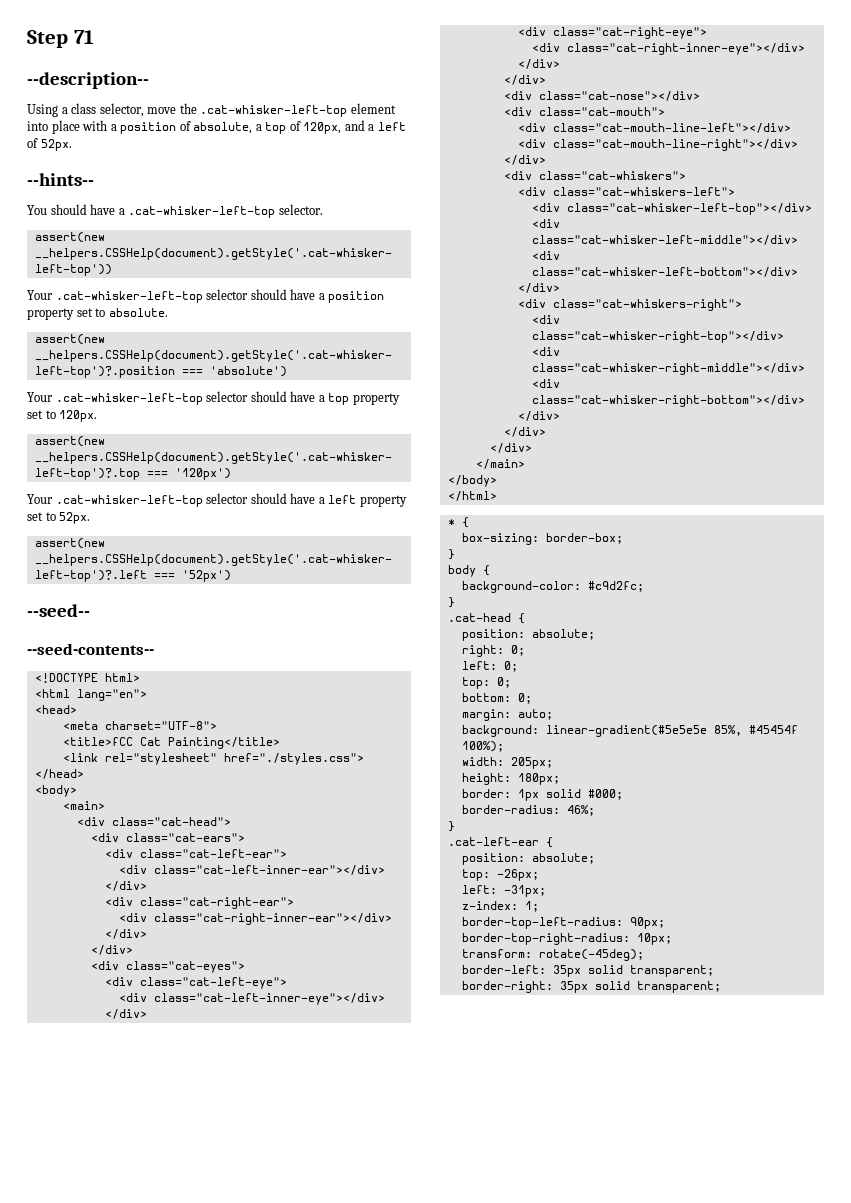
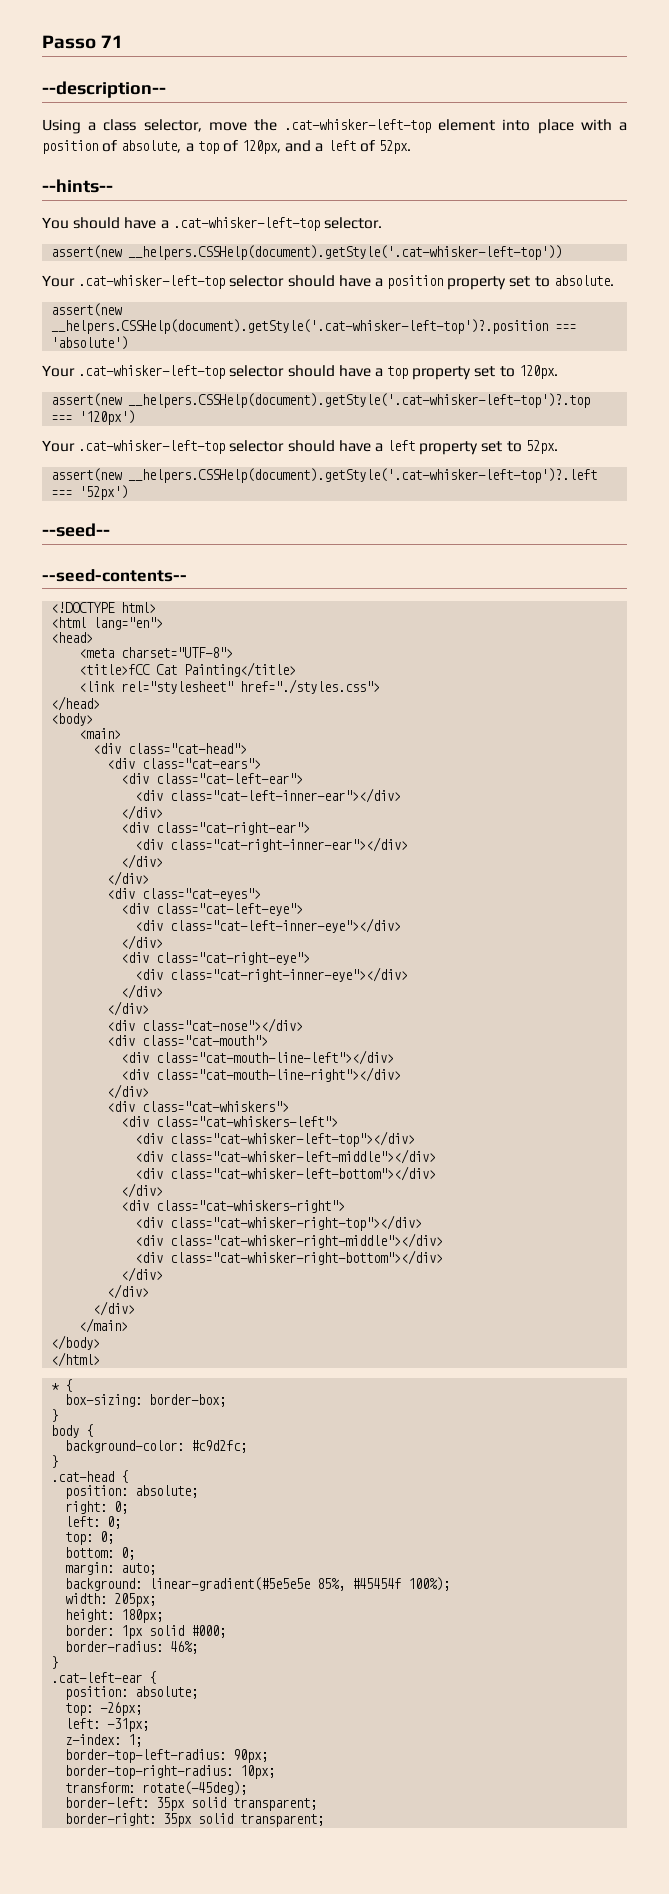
[27,30,68,48] Step -> [42,35,96,49] Passo

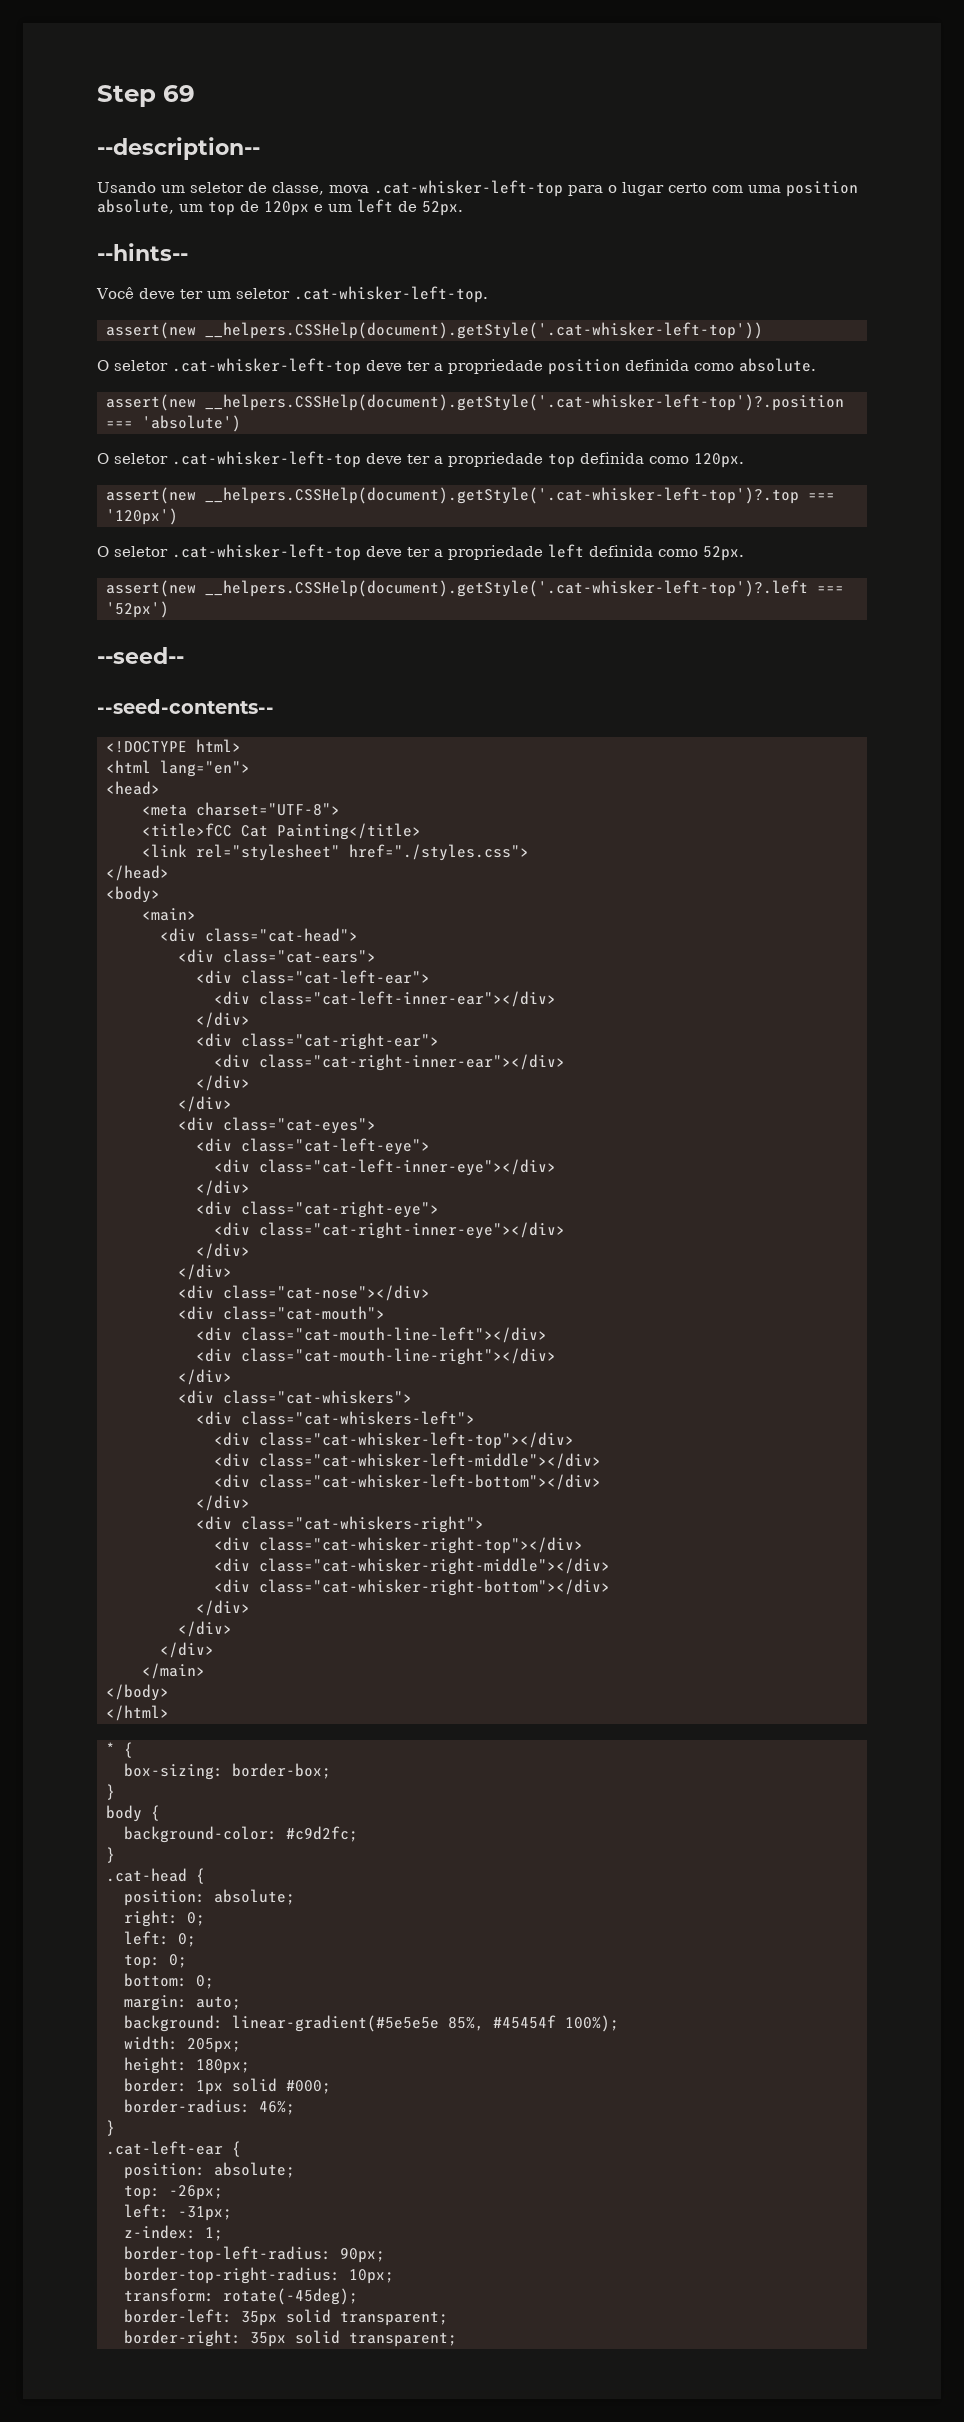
[42,35,124,49] Passo 71 -> [97,85,195,107] Step 69
[42,119,627,134] [42,140,412,154] [42,179,113,193] [42,217,382,231] [51,245,563,260] [42,275,550,290] Using a class selector, move the .cat-whisker-left-top element into place with a position of absolute, a top of 120px, and a left of 52px. // --hints-- // You should have a .cat-whisker-left-top selector. // assert(new __helpers.CSSHelp(document).getStyle('.cat-whisker-left-top')) // Your .cat-whisker-left-top selector should have a position property set to -> [97,180,858,197] [97,199,463,216] [97,243,188,261] [96,286,488,303] [106,322,763,339] [97,358,734,375] Usando um seletor de classe, mova .cat-whisker-left-top para o lugar certo com uma position absolute, um top de 120px e um left de 52px. // --hints-- // Você deve ter um seletor .cat-whisker-left-top. // assert(new __helpers.CSSHelp(document).getStyle('.cat-whisker-left-top')) // O seletor .cat-whisker-left-top deve ter a propriedade position definida como
[42,365,515,380] Your .cat-whisker-left-top selector should have a top property set to -> [97,451,689,468] O seletor .cat-whisker-left-top deve ter a propriedade top definida como
[42,440,522,455] Your .cat-whisker-left-top selector should have a left property set to -> [97,544,698,561] O seletor .cat-whisker-left-top deve ter a propriedade left definida como

